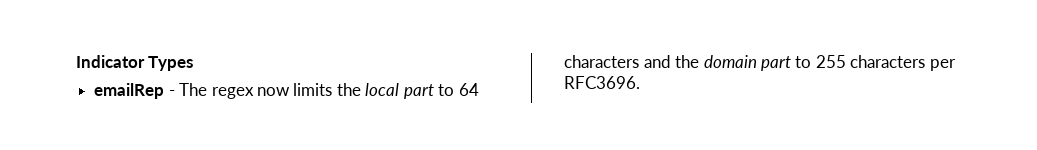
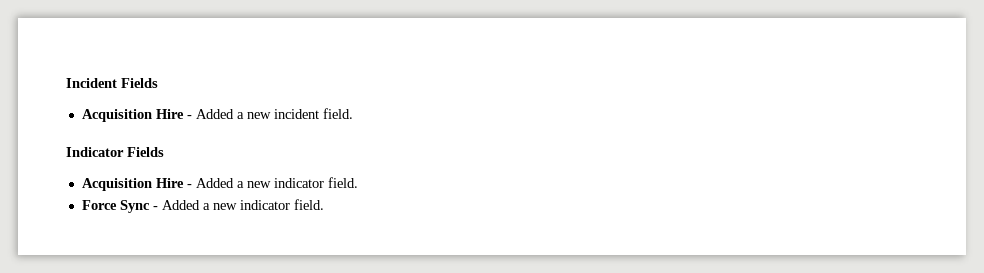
[76,55,194,71] [94,83,479,99] [564,55,956,71] [564,76,641,89] Indicator Types // emailRep - The regex now limits the local part to 64 characters and the domain part to 255 characters per RFC3696. -> [66,78,158,88] [81,108,353,122] [66,147,164,157] [81,177,358,191] [81,199,324,213] Incident Fields // Acquisition Hire - Added a new incident field. // Indicator Fields // Acquisition Hire - Added a new indicator field. // Force Sync - Added a new indicator field.

